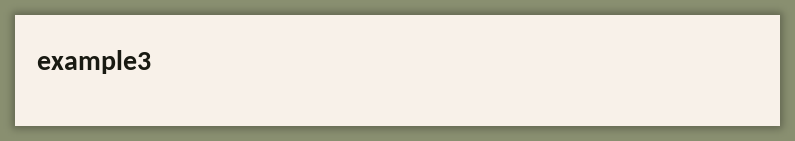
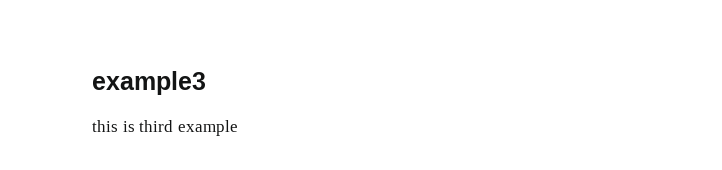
(151, 62) none -> [92,120,238,136] // this is third example

